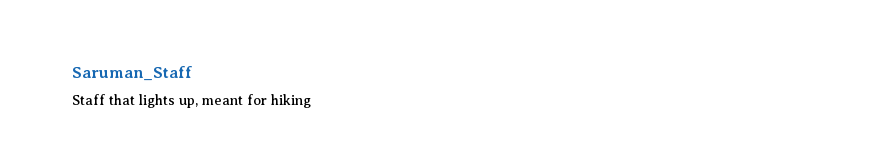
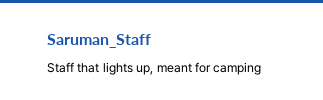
[271,94,311,108] hiking -> [213,62,262,75] camping

